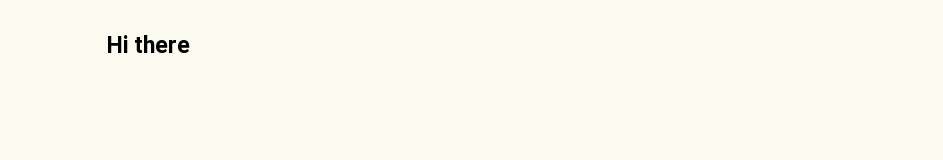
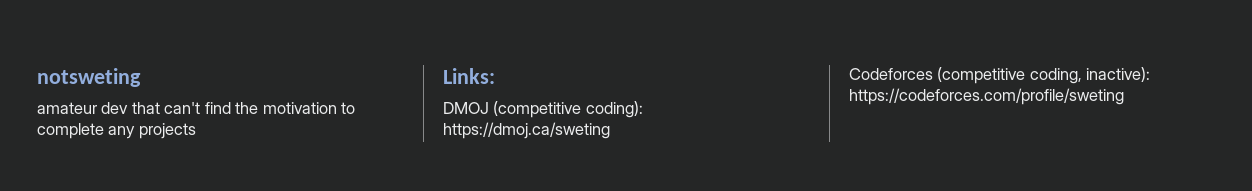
[107,35,191,53] Hi there -> [37,68,141,87] [37,102,356,114] [37,123,196,139] [443,68,495,84] [443,101,643,118] [443,122,610,139] [849,67,1151,84] [849,88,1124,105] notsweting // amateur dev that can't find the motivation to complete any projects // Links: // DMOJ (competitive coding): https://dmoj.ca/sweting // Codeforces (competitive coding, inactive): https://codeforces.com/profile/sweting

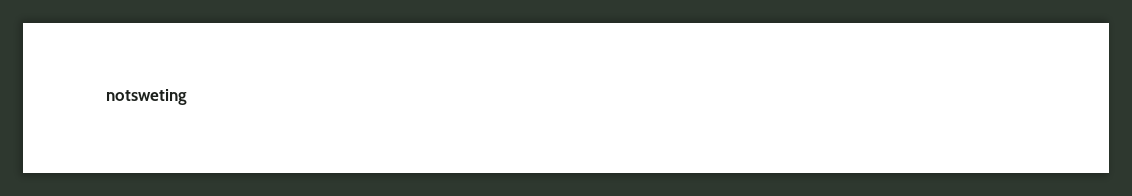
[37,102,356,114] [37,123,196,139] [443,68,495,84] [443,101,643,118] [443,122,610,139] [849,67,1151,84] [849,88,1124,105] // amateur dev that can't find the motivation to complete any projects // Links: // DMOJ (competitive coding): https://dmoj.ca/sweting // Codeforces (competitive coding, inactive): https://codeforces.com/profile/sweting -> (187, 97) none

